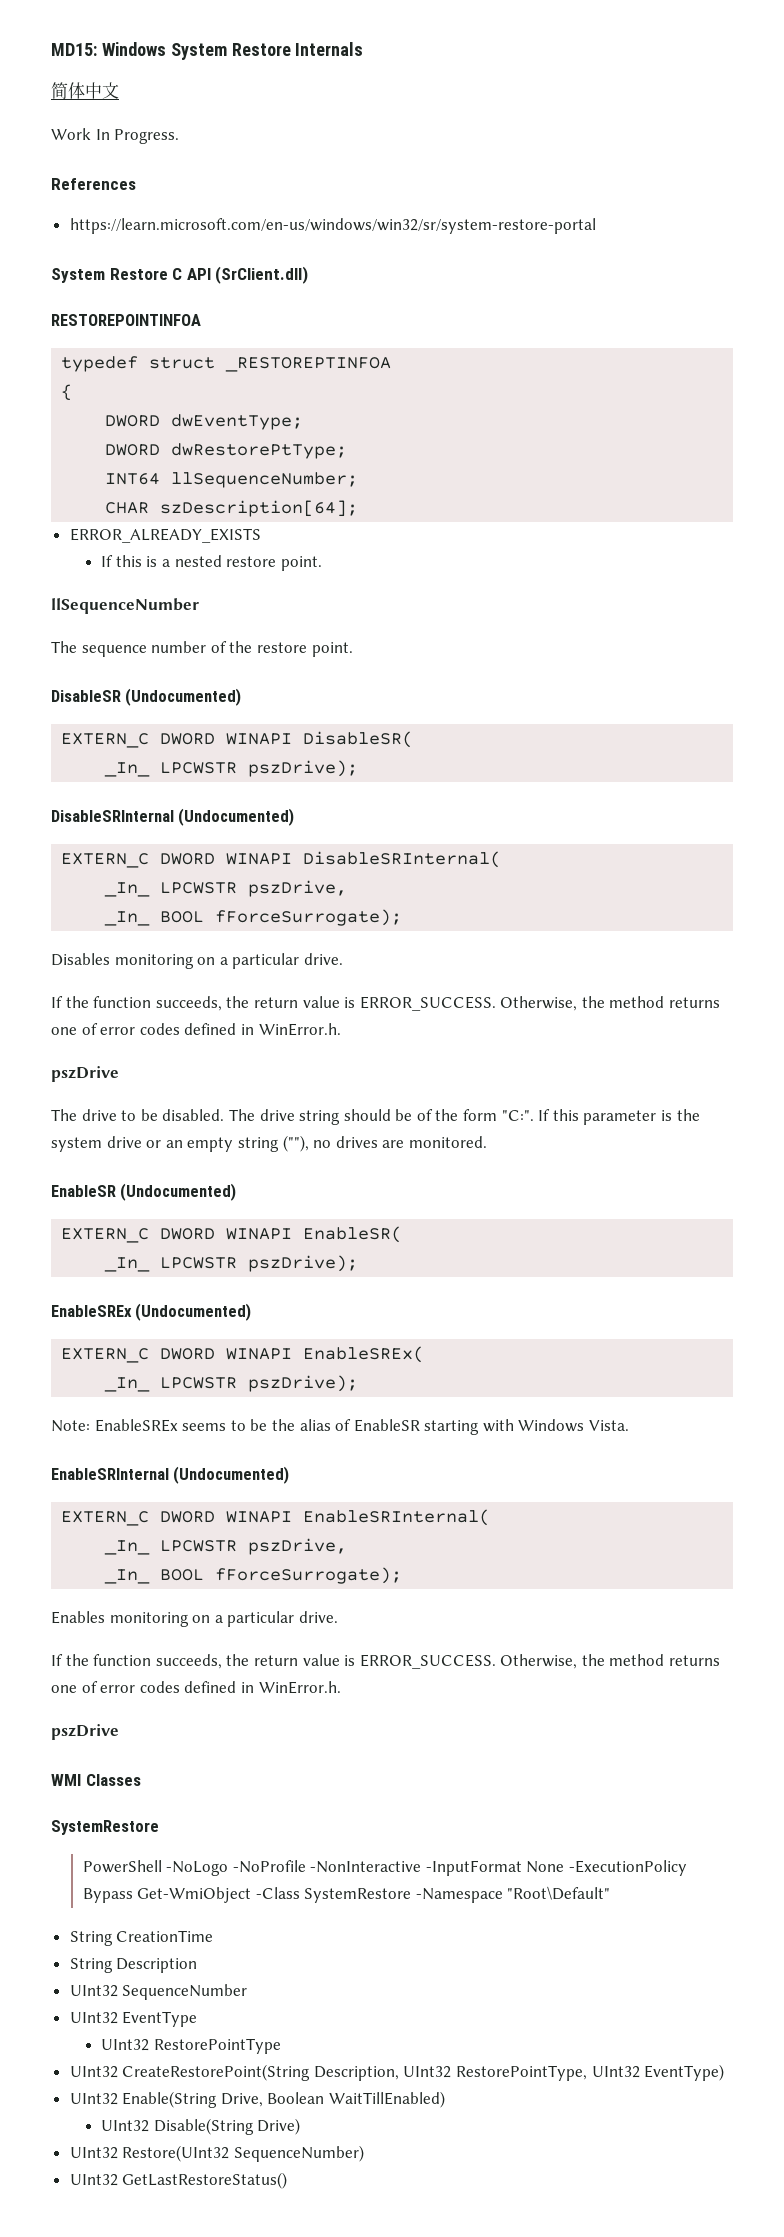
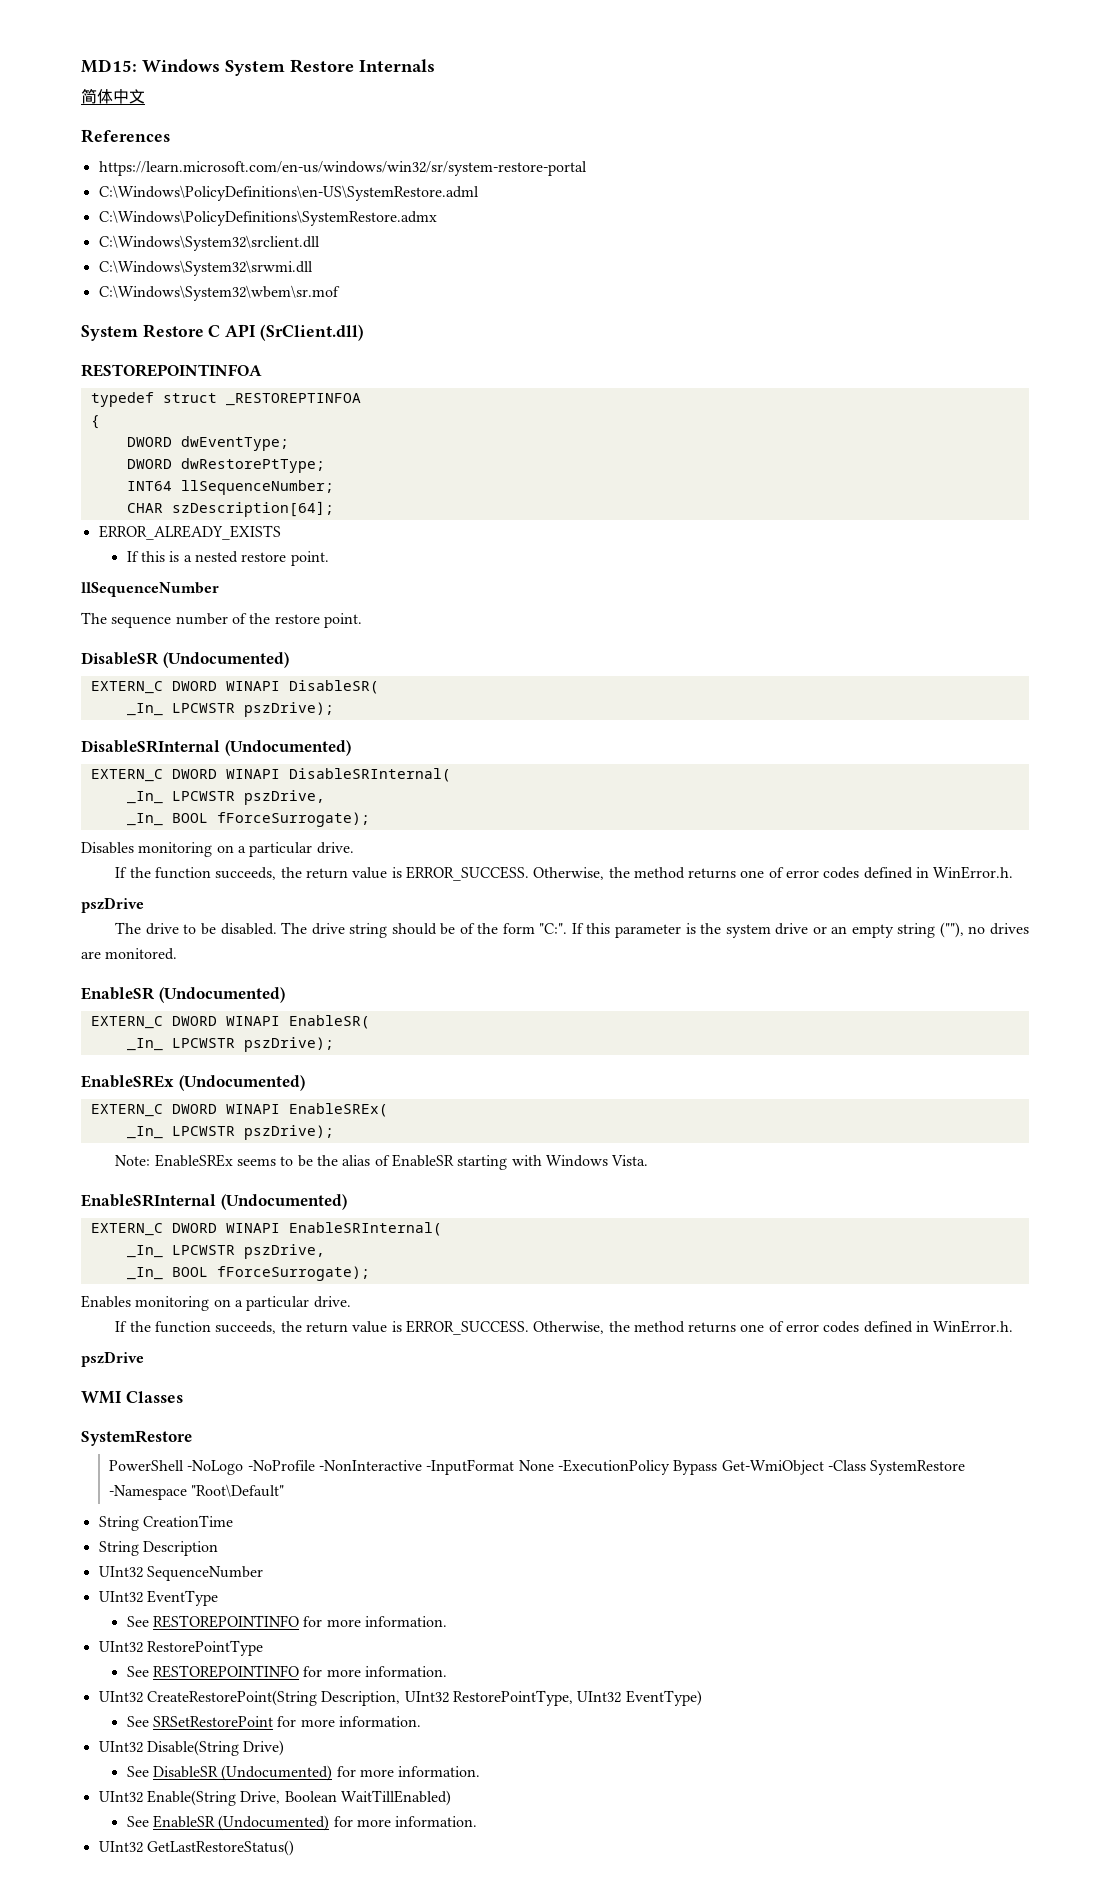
[51,128,180,144] // Work In Progress. -> (145, 96) none
(596, 226) none -> [98,185,479,201] [98,210,437,226] [98,235,320,251] [98,260,313,276] [98,285,340,301] // C:\Windows\PolicyDefinitions\en-US\SystemRestore.adml // C:\Windows\PolicyDefinitions\SystemRestore.admx // C:\Windows\System32\srclient.dll // C:\Windows\System32\srwmi.dll // C:\Windows\System32\wbem\sr.mof
[101,2038,281,2054] UInt32 RestorePointType -> [126,1615,447,1628] [98,1640,263,1656] [126,1665,447,1678] See RESTOREPOINTINFO for more information. // UInt32 RestorePointType // See RESTOREPOINTINFO for more information.
(725, 2072) none -> [126,1716,421,1727] [98,1740,285,1756] [126,1765,481,1781] // See SRSetRestorePoint for more information. // UInt32 Disable(String Drive) // See DisableSR (Undocumented) for more information.
[101,2118,301,2135] [69,2145,364,2162] UInt32 Disable(String Drive) // UInt32 Restore(UInt32 SequenceNumber) -> [126,1815,478,1831] See EnableSR (Undocumented) for more information.

